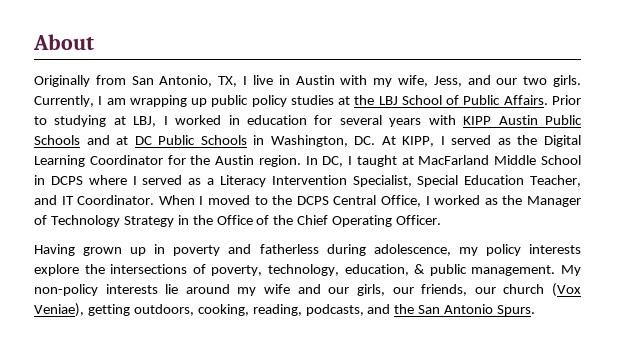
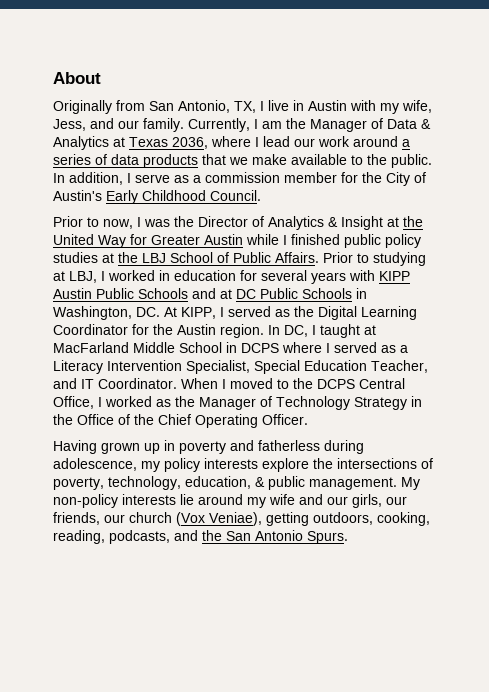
[523,75,581,87] two girls. -> [143,118,184,132] family.
[129,95,208,107] wrapping up -> [286,118,431,132] [53,136,410,150] [53,154,432,168] [53,172,426,186] [53,190,261,204] [53,216,423,230] [53,234,340,248] the Manager of Data & Analytics at Texas 2036, where I lead our work around a series of data products that we make available to the public. In addition, I serve as a commission member for the City of Austin's Early Childhood Council. // Prior to now, I was the Director of Analytics & Insight at the United Way for Greater Austin while I finished

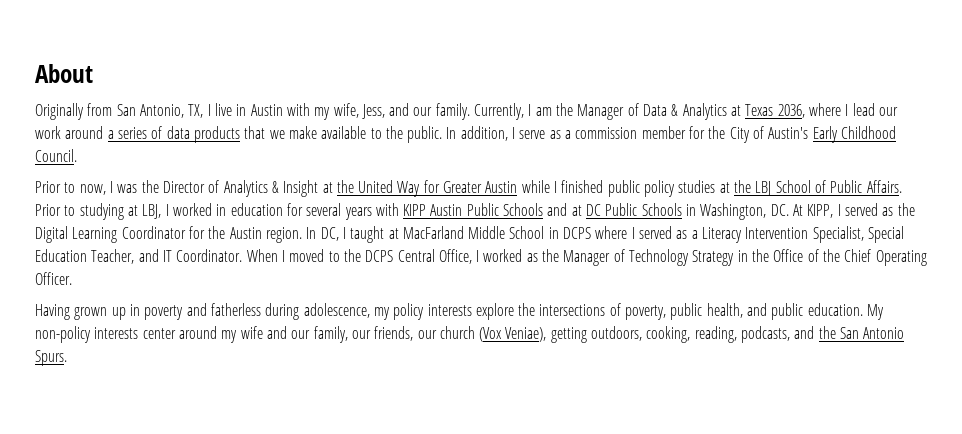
[108,476,397,490] technology, education, & public management. -> [670,303,863,320] public health, and public education.
[180,494,194,505] lie -> [142,328,176,339] center
[352,494,382,508] girls, -> [313,326,348,343] family,

